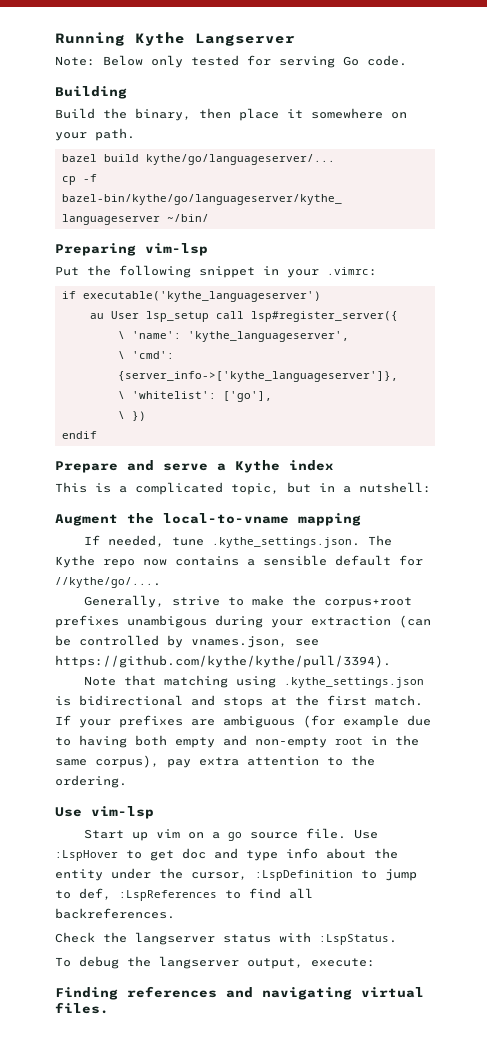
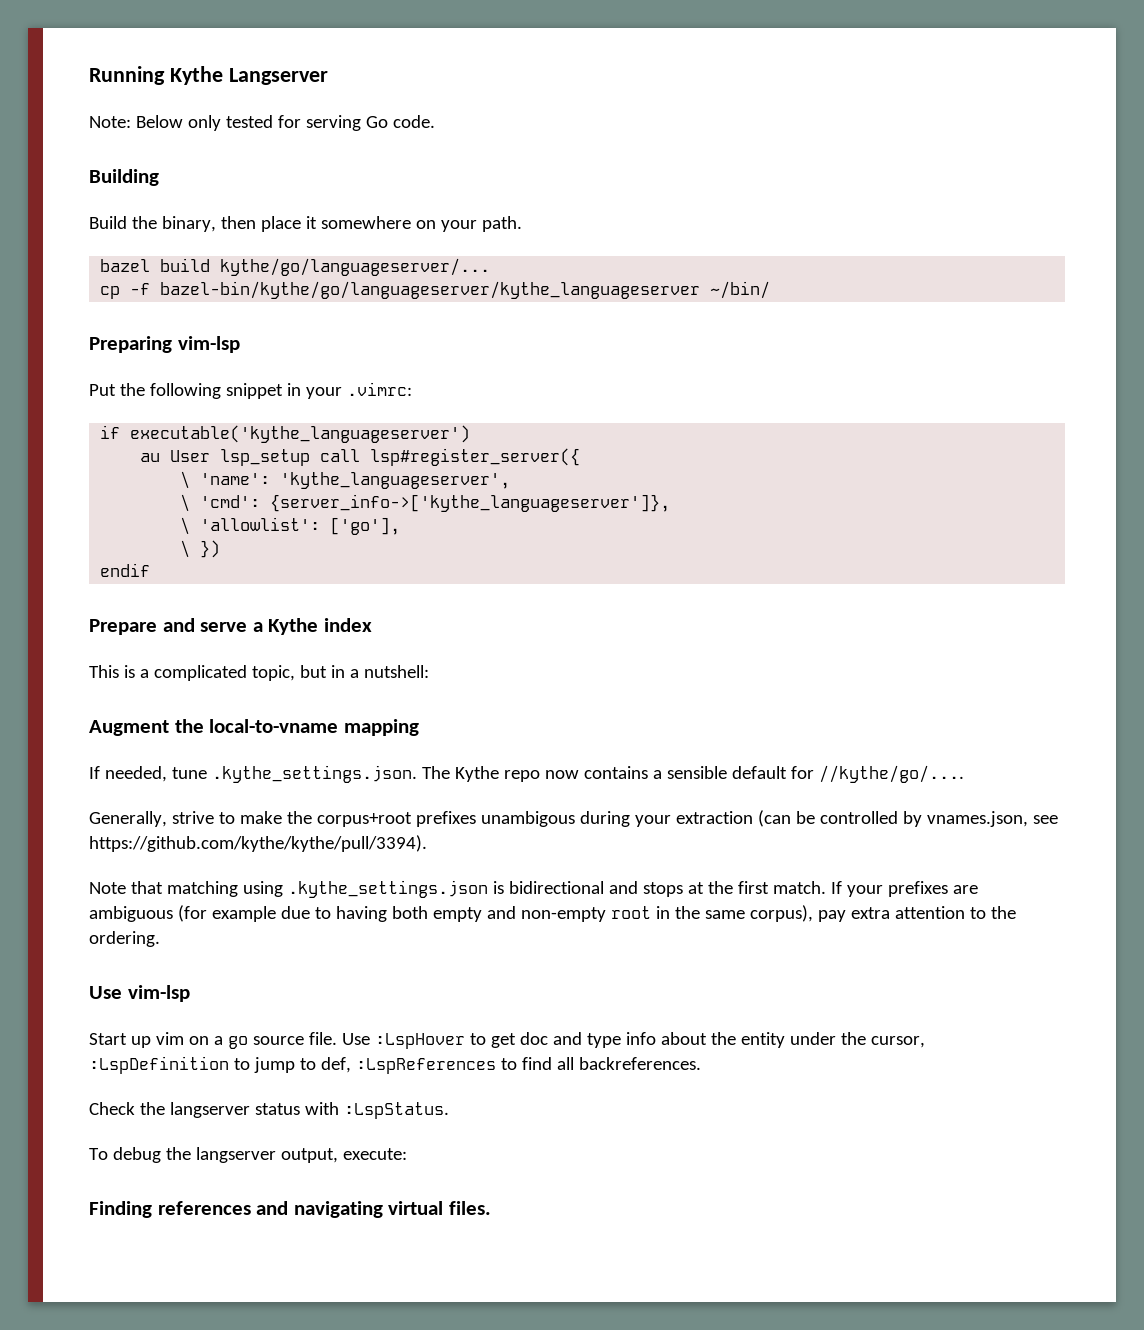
[131,391,216,399] 'whitelist': -> [200,517,321,531] 'allowlist':

